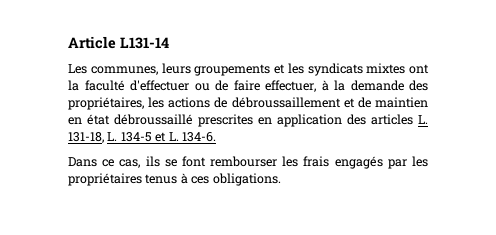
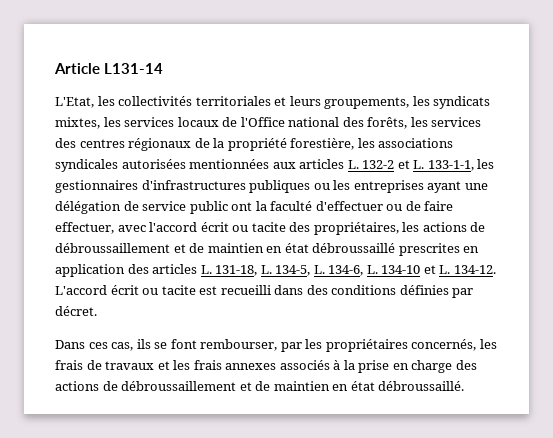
[68,63,406,76] Les communes, leurs groupements et les syndicats mixtes -> [55,96,491,109] [55,117,482,129] [55,138,454,151] [55,159,495,172] [55,180,488,193] [55,201,228,214] L'Etat, les collectivités territoriales et leurs groupements, les syndicats mixtes, les services locaux de l'Office national des forêts, les services des centres régionaux de la propriété forestière, les associations syndicales autorisées mentionnées aux articles L. 132-2 et L. 133-1-1, les gestionnaires d'infrastructures publiques ou les entreprises ayant une délégation de service public
[321,80,404,91] à la demande -> [117,222,286,232] avec l'accord écrit ou tacite
[120,132,216,142] 134-5 et L. 134-6. -> [275,265,496,276] [55,285,474,298] [55,306,97,316] 134-5, L. 134-6, L. 134-10 et L. 134-12. L'accord écrit ou tacite est recueilli dans des conditions définies par décret.
[102,159,115,167] ce -> [88,342,108,349] ces
[210,156,429,169] [68,173,281,186] rembourser les frais engagés par les propriétaires tenus à ces obligations. -> [200,339,497,352] [55,360,477,373] [55,381,465,391] rembourser, par les propriétaires concernés, les frais de travaux et les frais annexes associés à la prise en charge des actions de débroussaillement et de maintien en état débroussaillé.

